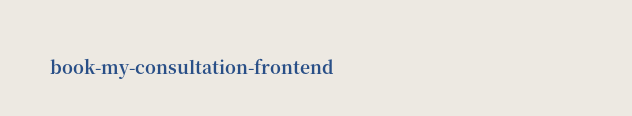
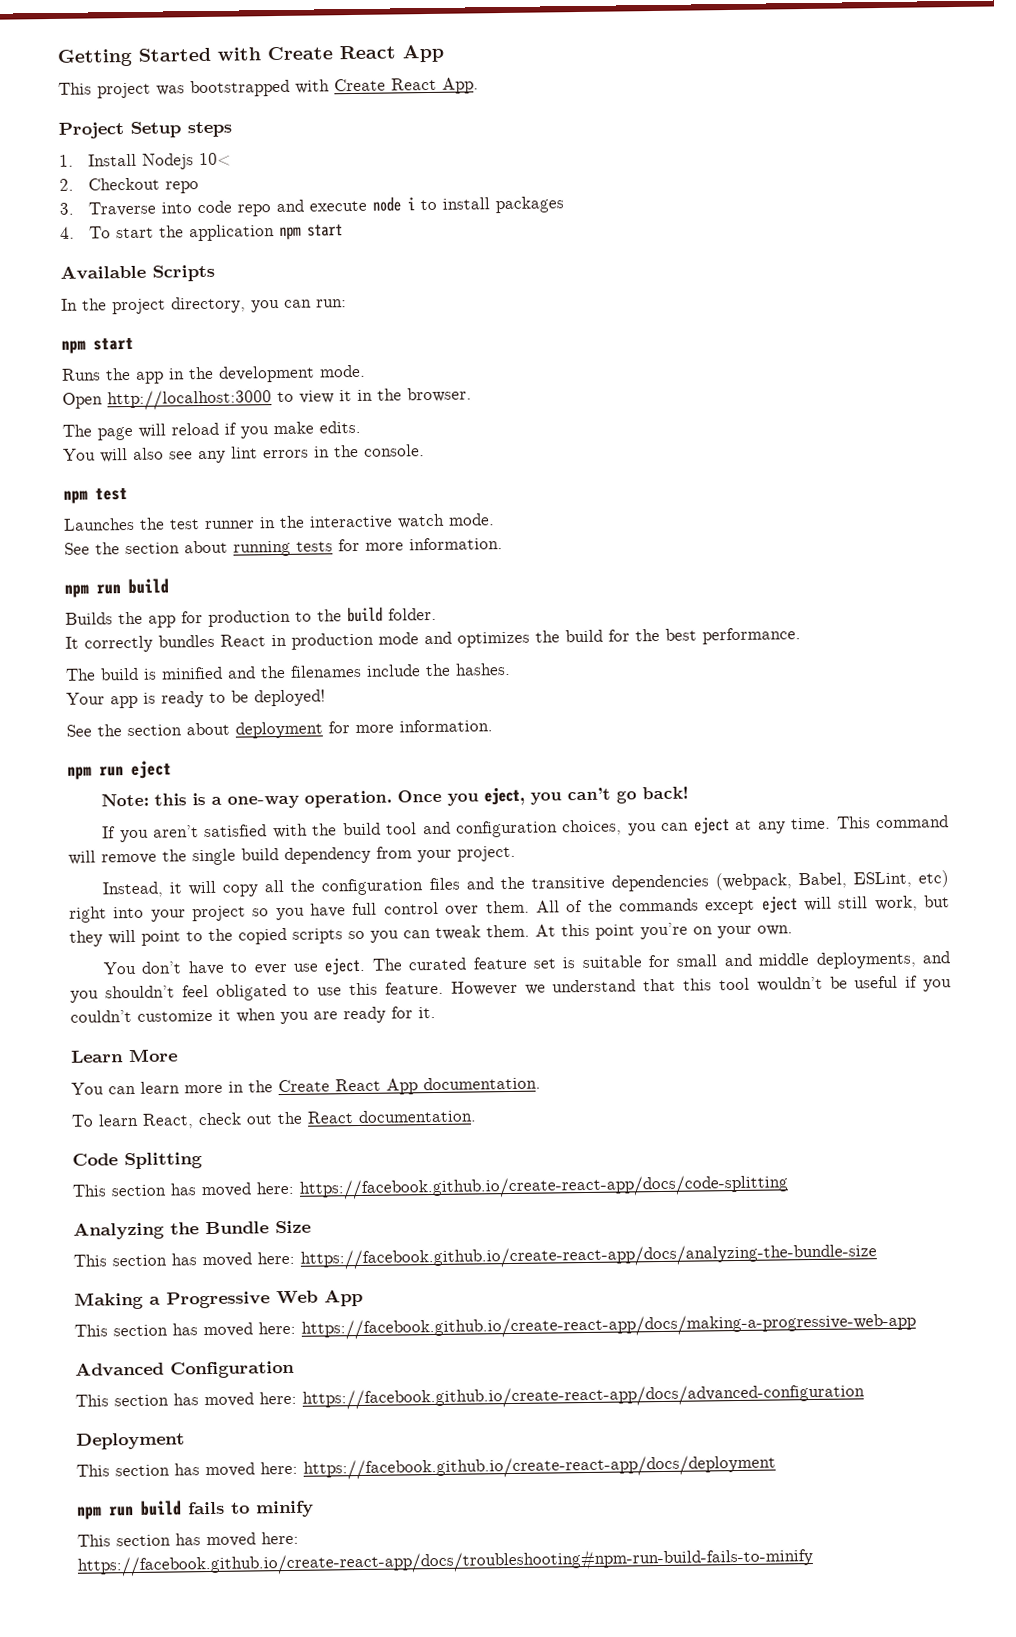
[50,58,334,79] book-my-consultation-frontend -> [57,44,444,67] [58,77,479,99] [58,121,232,139] [59,152,231,170] [59,177,199,194] [59,196,564,217] [60,224,343,242] [60,264,215,282] [61,296,347,315] [61,337,134,354] [61,364,366,384] [62,387,472,411] [62,420,361,441] [63,444,425,464] [63,488,128,504] [63,513,495,531] [64,537,503,557] [64,578,169,598] [65,606,437,628] [65,627,801,653] [65,662,511,681] [66,689,326,709] [66,719,493,739] [67,760,172,780] [101,786,690,809] [102,815,949,843] [68,845,516,866] [102,870,949,898] [69,895,951,923] [69,922,793,947] [103,951,950,976] [70,975,953,1003] [70,1006,436,1025] [71,1048,178,1063] [71,1076,541,1095] [71,1109,477,1129] [72,1152,203,1170] [72,1174,788,1200] [73,1220,311,1240] [73,1243,877,1270] [74,1288,363,1310] [74,1312,916,1340] [75,1360,295,1379] [75,1383,865,1410] [76,1432,185,1450] [76,1454,776,1480] [77,1500,314,1520] [77,1531,299,1548] [77,1547,813,1577] Getting Started with Create React App // This project was bootstrapped with Create React App. // Project Setup steps // 1. Install Nodejs 10< // 2. Checkout repo // 3. Traverse into code repo and execute node i to install packages // 4. To start the application npm start // Available Scripts // In the project directory, you can run: // npm start // Runs the app in the development mode. // Open http://localhost:3000 to view it in the browser. // The page will reload if you make edits. // You will also see any lint errors in the console. // npm test // Launches the test runner in the interactive watch mode. // See the section about running tests for more information. // npm run build // Builds the app for production to the build folder. // It correctly bundles React in production mode and optimizes the build for the best performance. // The build is minified and the filenames include the hashes. // Your app is ready to be deployed! // See the section about deployment for more information. // npm run eject // Note: this is a one-way operation. Once you eject, you can’t go back! // If you aren’t satisfied with the build tool and configuration choices, you can eject at any time. This command will remove the single build dependency from your project. // Instead, it will copy all the configuration files and the transitive dependencies (webpack, Babel, ESLint, etc) right into your project so you have full control over them. All of the commands except eject will still work, but they will point to the copied scripts so you can tweak them. At this point you’re on your own. // You don’t have to ever use eject. The curated feature set is suitable for small and middle deployments, and you shouldn’t feel obligated to use this feature. However we understand that this tool wouldn’t be useful if you couldn’t customize it when you are ready for it. // Learn More // You can learn more in the Create React App documentation. // To learn React, check out the React documentation. // Code Splitting // This section has moved here: https://facebook.github.io/create-react-app/docs/code-splitting // Analyzing the Bundle Size // This section has moved here: https://facebook.github.io/create-react-app/docs/analyzing-the-bundle-size // Making a Progressive Web App // This section has moved here: https://facebook.github.io/create-react-app/docs/making-a-progressive-web-app // Advanced Configuration // This section has moved here: https://facebook.github.io/create-react-app/docs/advanced-configuration // Deployment // This section has moved here: https://facebook.github.io/create-react-app/docs/deployment // npm run build fails to minify // This section has moved here: https://facebook.github.io/create-react-app/docs/troubleshooting#npm-run-build-fails-to-minify

